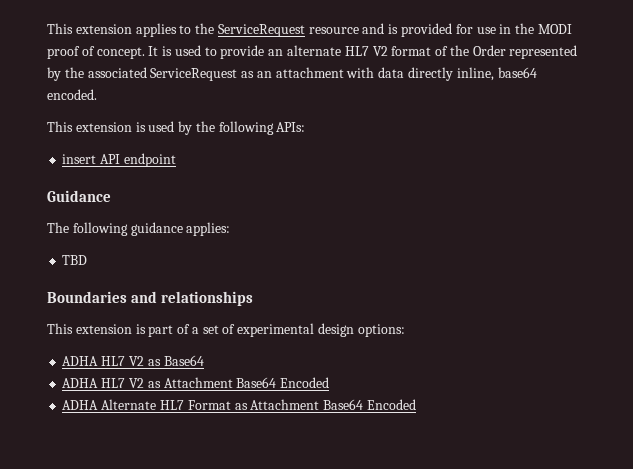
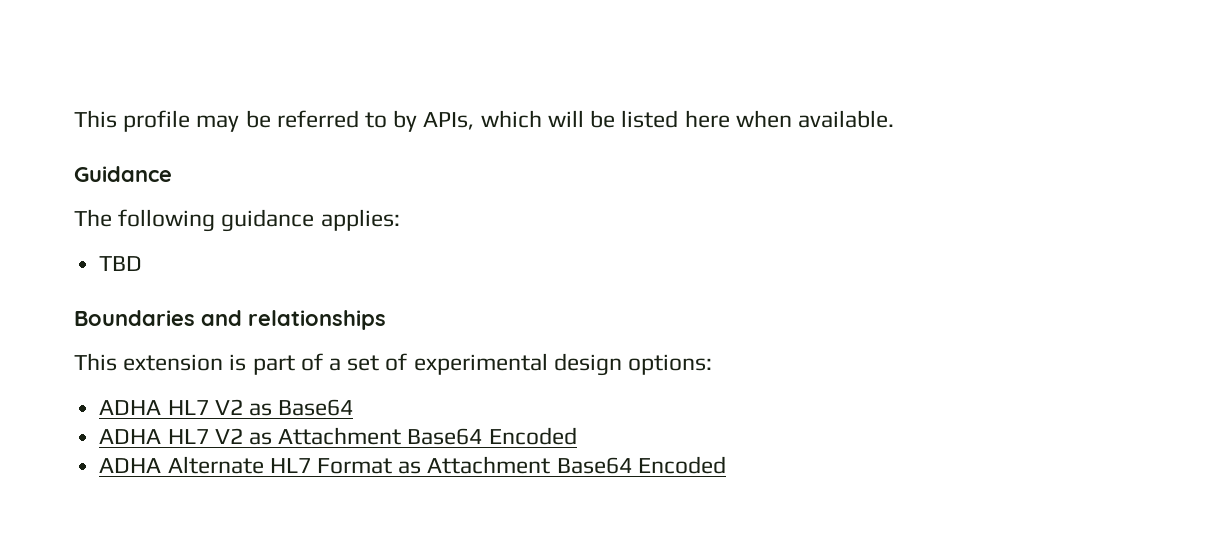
[47,23,572,37] [47,45,578,59] [47,67,537,81] [47,89,97,100] [47,121,306,135] [62,153,176,167] This extension applies to the ServiceRequest resource and is provided for use in the MODI proof of concept. It is used to provide an alternate HL7 V2 format of the Order represented by the associated ServiceRequest as an attachment with data directly inline, base64 encoded. // This extension is used by the following APIs: // insert API endpoint -> [74,110,894,132] This profile may be referred to by APIs, which will be listed here when available.

